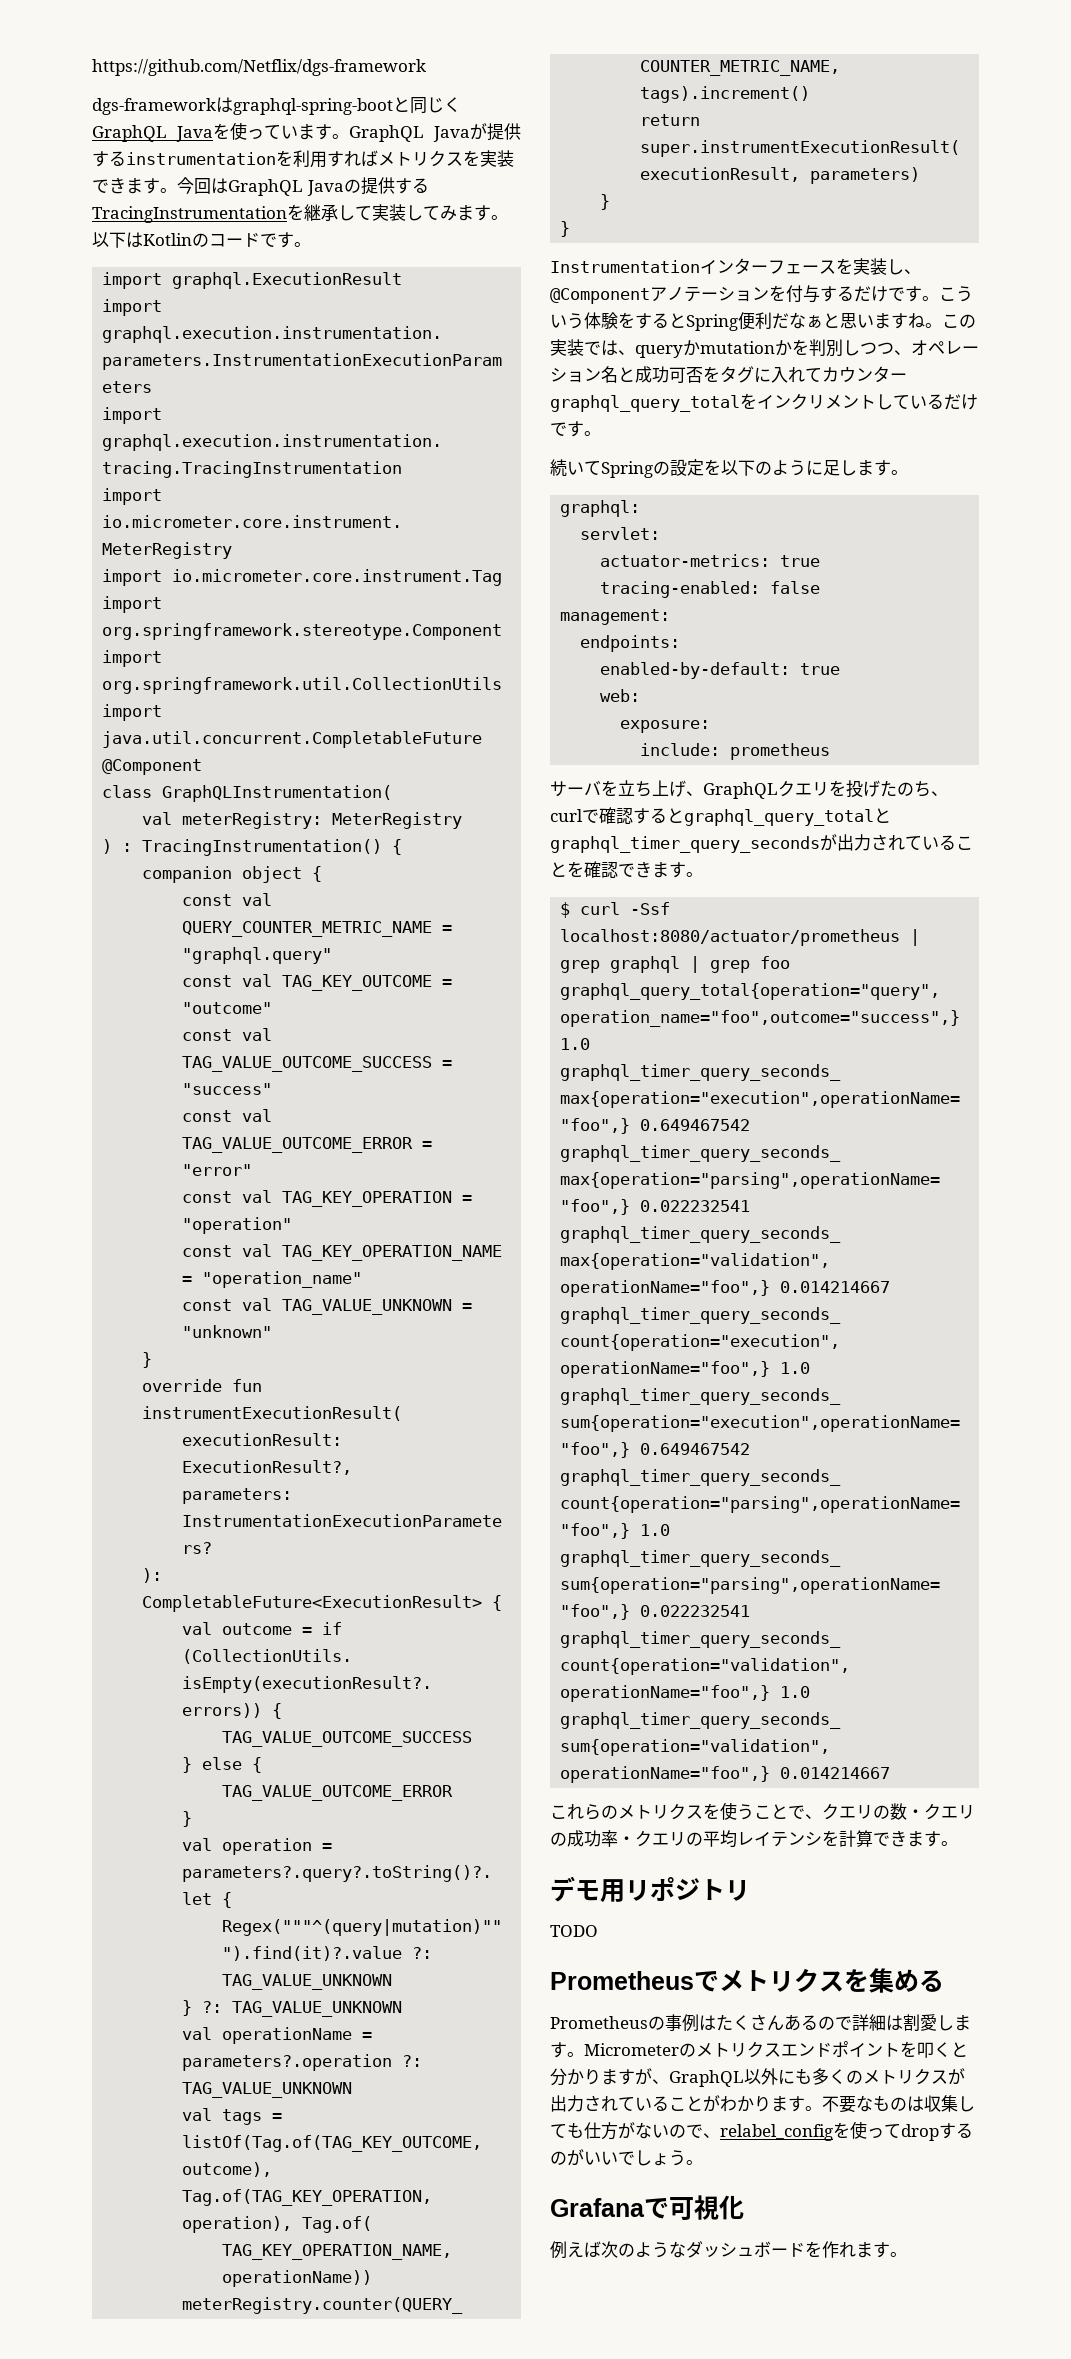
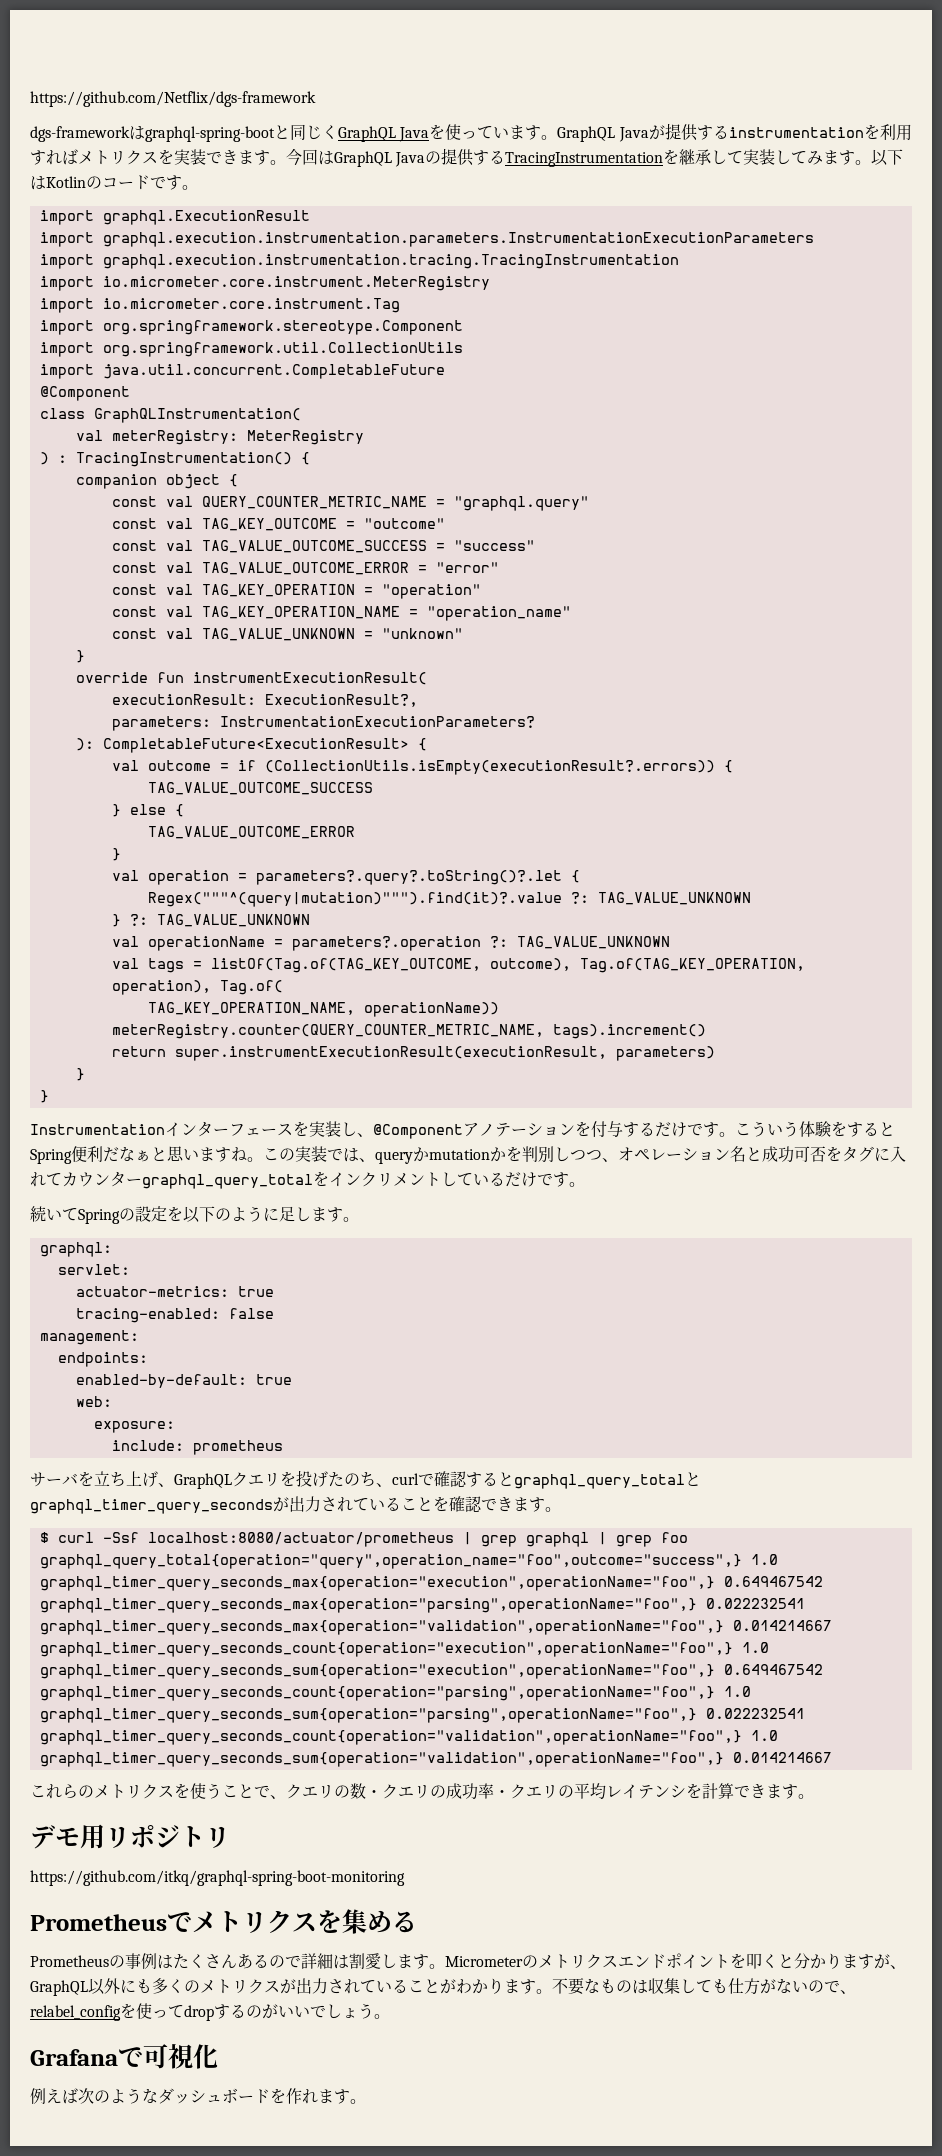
[550,1925,598,1937] TODO -> [30,1870,405,1886] https://github.com/itkq/graphql-spring-boot-monitoring

